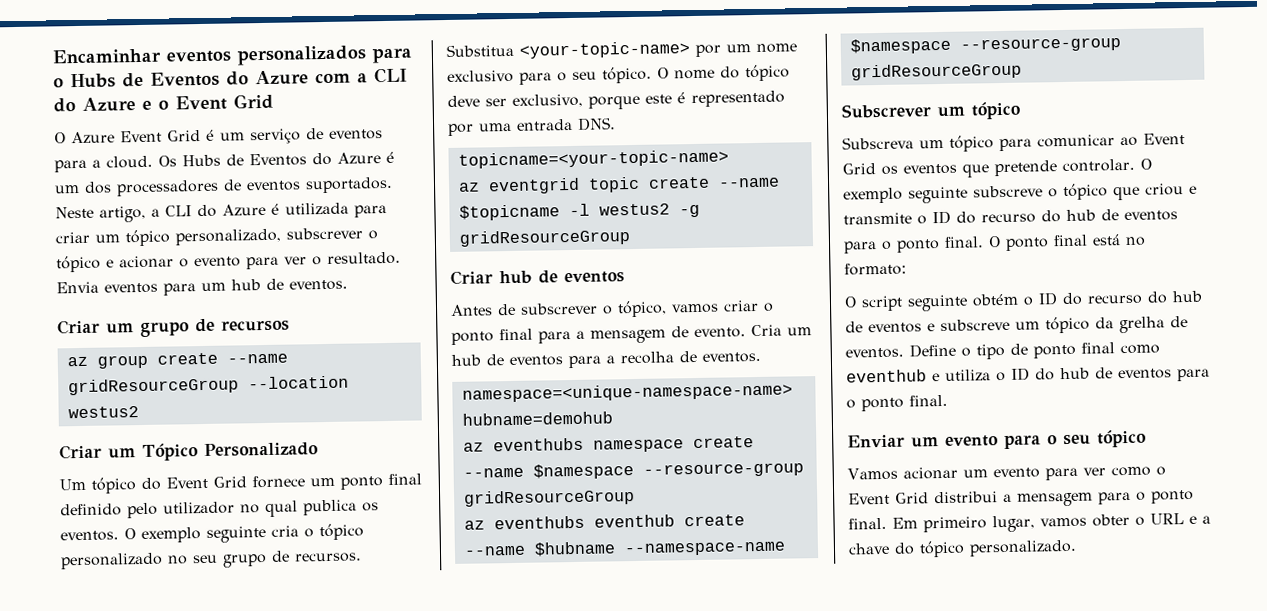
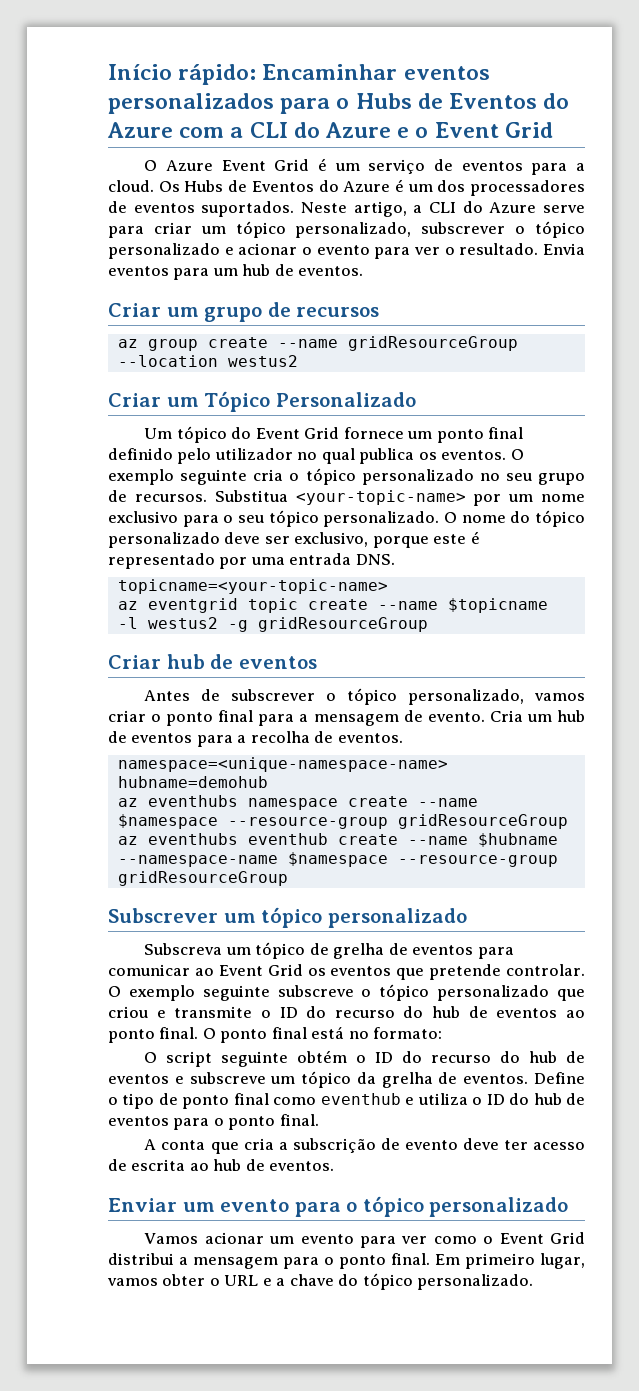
(52, 56) none -> [108,64,257,85] Início rápido:
[271,202,349,216] é utilizada -> [543,205,585,213] serve
(101, 264) none -> [108,243,220,259] personalizado
[602,66,652,84] tópico. -> [268,510,440,527] tópico personalizado.
(790, 73) none -> [108,532,220,548] personalizado
[617,300,667,318] tópico, -> [347,688,525,705] tópico personalizado,
(1021, 110) none -> [327,908,467,928] personalizado
(994, 143) none -> [309,943,474,959] de grelha de eventos
(1108, 192) none -> [437,985,550,1001] personalizado
[843,240,892,254] para o -> [565,1010,585,1018] ao
(948, 400) none -> [144,1138,585,1154] [108,1159,335,1171] // A conta que cria a subscrição de evento deve ter acesso de escrita ao hub de eventos.
[1063,429,1146,448] seu tópico -> [362,1196,569,1217] tópico personalizado

